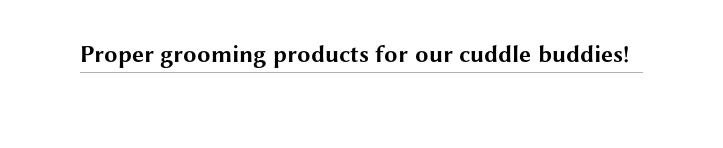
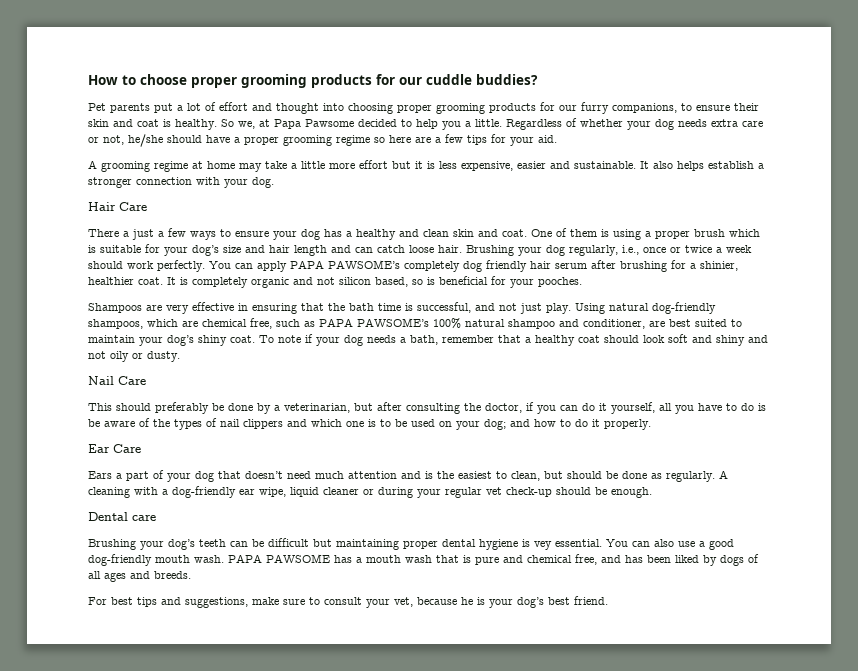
[80,46,154,68] Proper -> [88,74,237,88] How to choose proper
[537,45,629,63] buddies! -> [476,74,538,85] [88,102,759,114] [88,118,763,130] [88,134,557,147] [88,160,764,172] [88,177,274,188] [88,202,147,211] [88,228,760,240] [88,244,752,256] [88,260,738,272] [88,276,582,288] [88,302,716,314] [88,318,742,329] [88,334,768,346] [88,351,180,362] [88,376,146,385] [88,402,766,414] [88,418,651,430] [88,444,141,453] [88,470,728,482] [88,486,652,498] [88,512,156,521] [88,538,734,550] [88,554,759,566] [88,571,191,582] [88,596,608,608] buddies? // Pet parents put a lot of effort and thought into choosing proper grooming products for our furry companions, to ensure their skin and coat is healthy. So we, at Papa Pawsome decided to help you a little. Regardless of whether your dog needs extra care or not, he/she should have a proper grooming regime so here are a few tips for your aid. // A grooming regime at home may take a little more effort but it is less expensive, easier and sustainable. It also helps establish a stronger connection with your dog. // Hair Care // There a just a few ways to ensure your dog has a healthy and clean skin and coat. One of them is using a proper brush which is suitable for your dog’s size and hair length and can catch loose hair. Brushing your dog regularly, i.e., once or twice a week should work perfectly. You can apply PAPA PAWSOME’s completely dog friendly hair serum after brushing for a shinier, healthier coat. It is completely organic and not silicon based, so is beneficial for your pooches. // Shampoos are very effective in ensuring that the bath time is successful, and not just play. Using natural dog-friendly shampoos, which are chemical free, such as PAPA PAWSOME’s 100% natural shampoo and conditioner, are best suited to maintain your dog’s shiny coat. To note if your dog needs a bath, remember that a healthy coat should look soft and shiny and not oily or dusty. // Nail Care // This should preferably be done by a veterinarian, but after consulting the doctor, if you can do it yourself, all you have to do is be aware of the types of nail clippers and which one is to be used on your dog; and how to do it properly. // Ear Care // Ears a part of your dog that doesn’t need much attention and is the easiest to clean, but should be done as regularly. A cleaning with a dog-friendly ear wipe, liquid cleaner or during your regular vet check-up should be enough. // Dental care // Brushing your dog’s teeth can be difficult but maintaining proper dental hygiene is vey essential. You can also use a good dog-friendly mouth wash. PAPA PAWSOME has a mouth wash that is pure and chemical free, and has been liked by dogs of all ages and breeds. // For best tips and suggestions, make sure to consult your vet, because he is your dog’s best friend.

